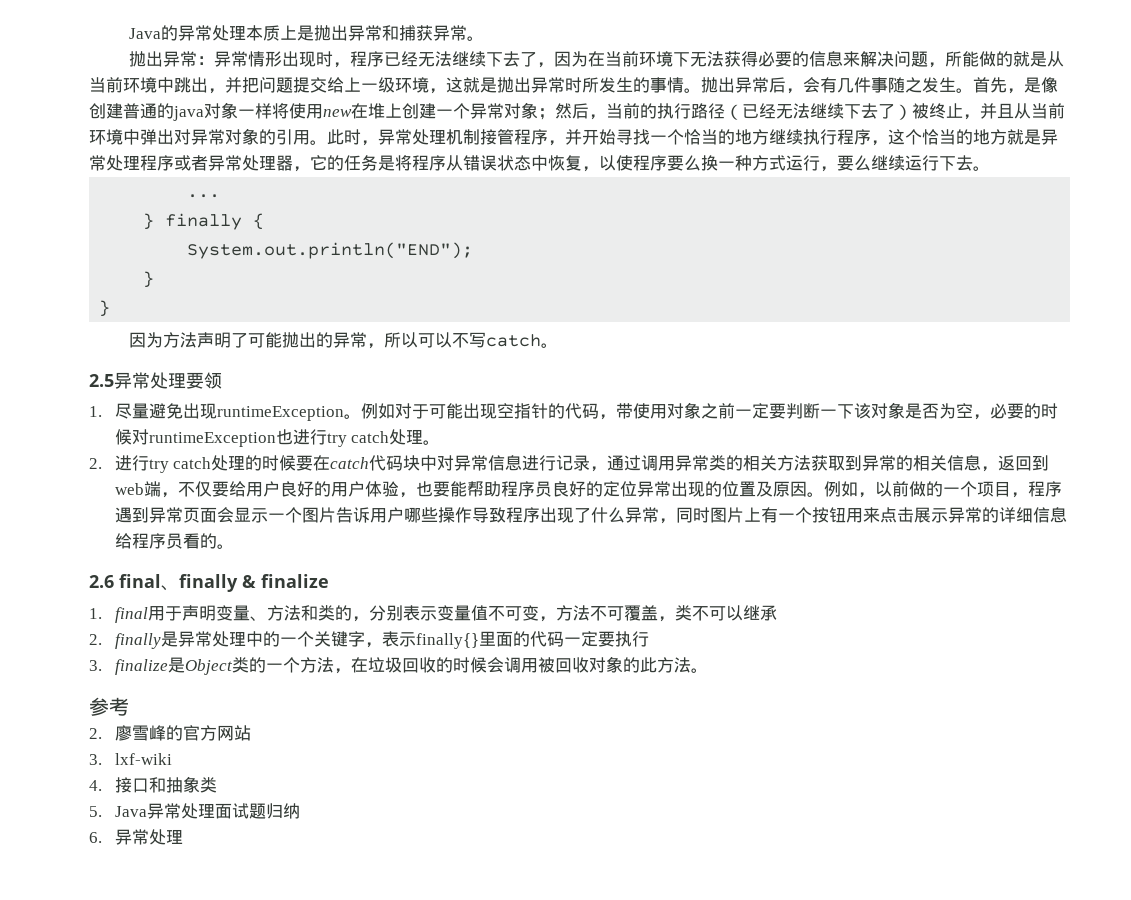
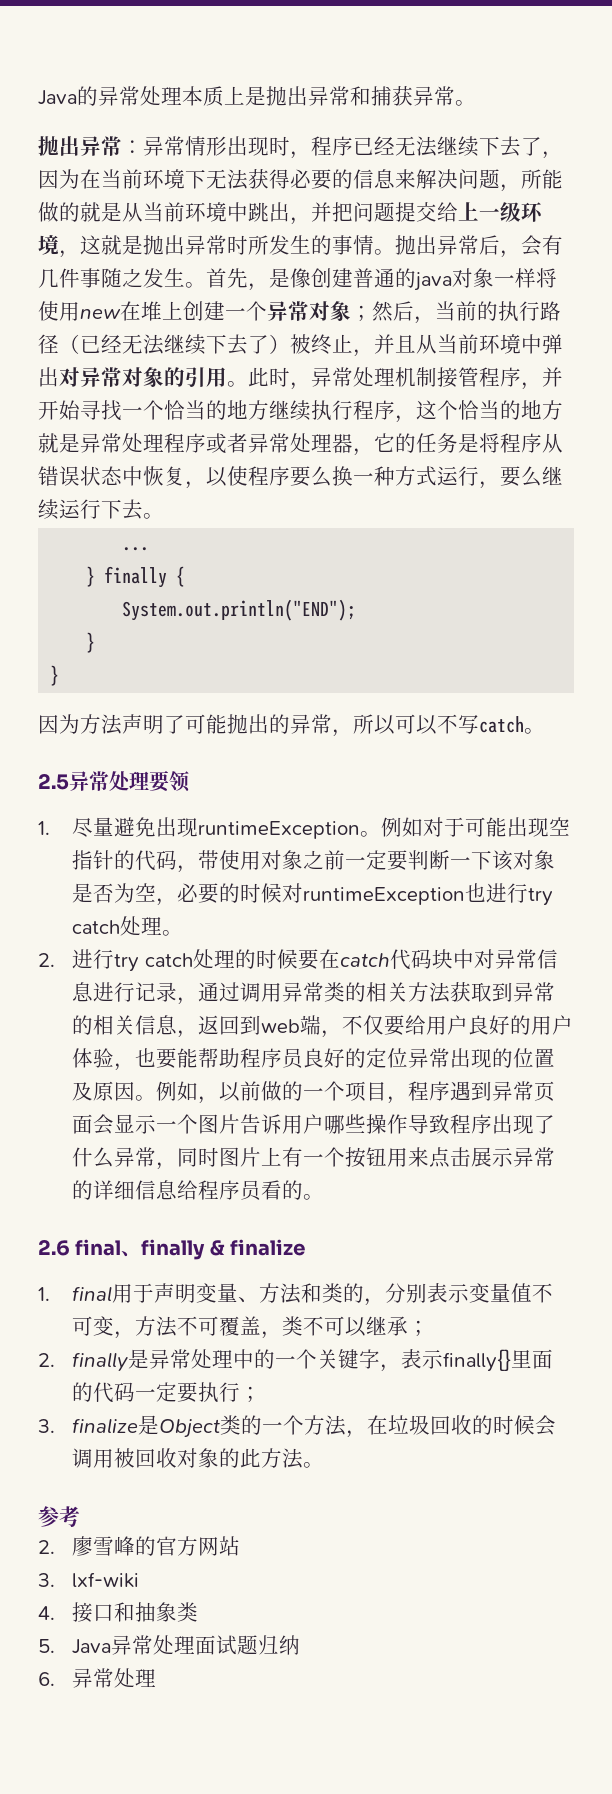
(777, 613) none -> [408,1320,430,1336] ；
(649, 639) none -> [240,1386,262,1402] ；

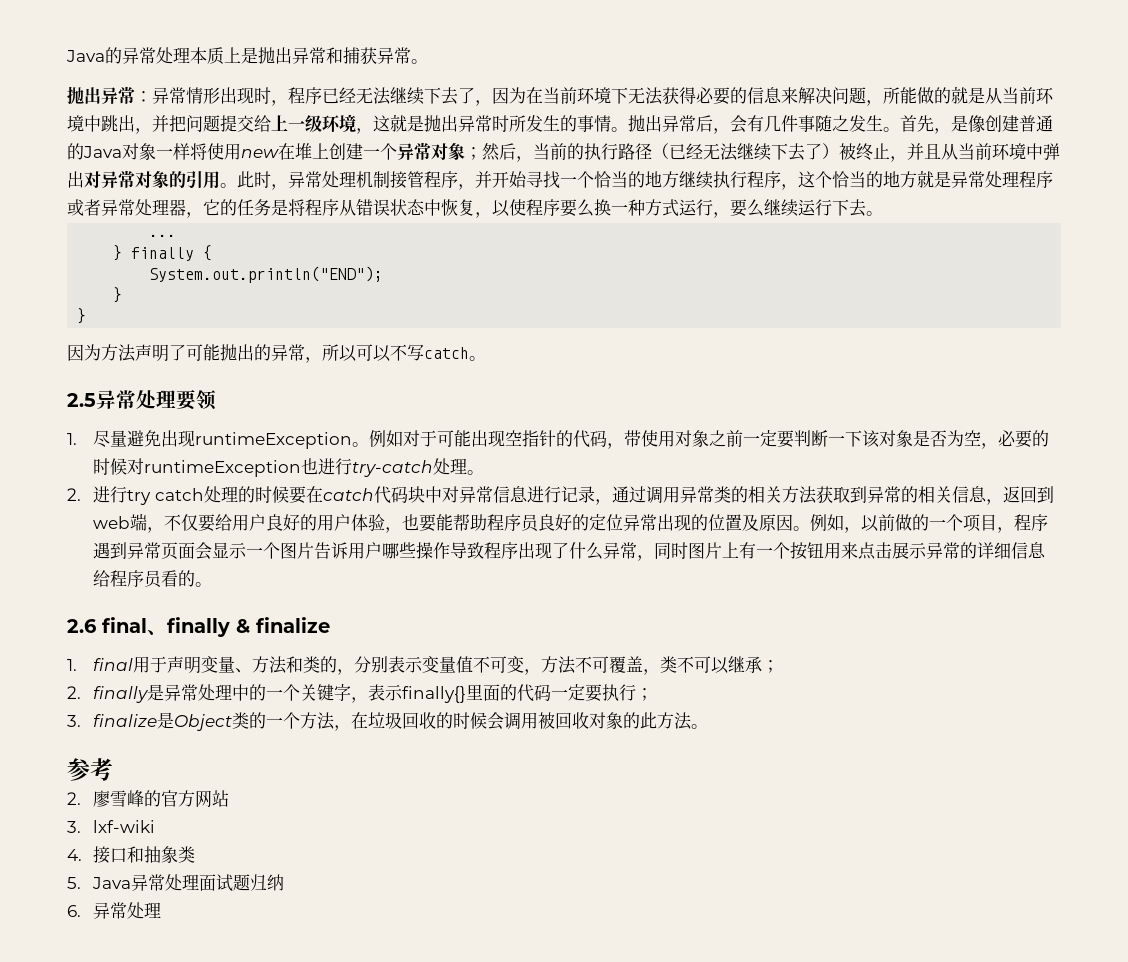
[414,272,452,291] java -> [83,146,122,158] Java
[528,888,554,906] [72,920,121,934] try catch -> [352,460,434,477] try-catch

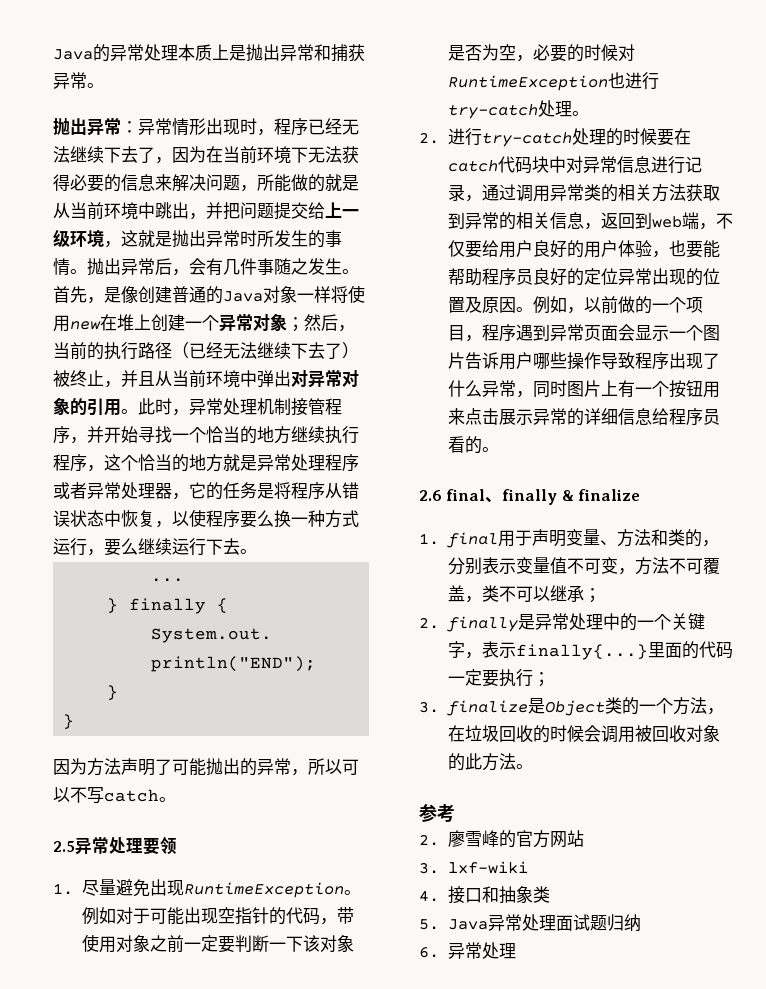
[195,432,353,449] runtimeException -> [183,882,344,898] RuntimeException
[144,460,302,477] runtimeException -> [447,75,608,91] RuntimeException
[127,488,204,505] try catch -> [481,132,572,147] try-catch
[402,686,467,703] finally{} -> [515,644,648,660] finally{...}

